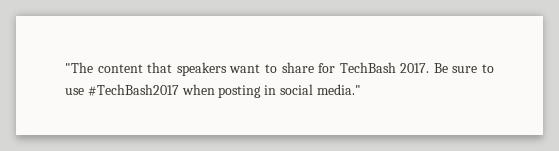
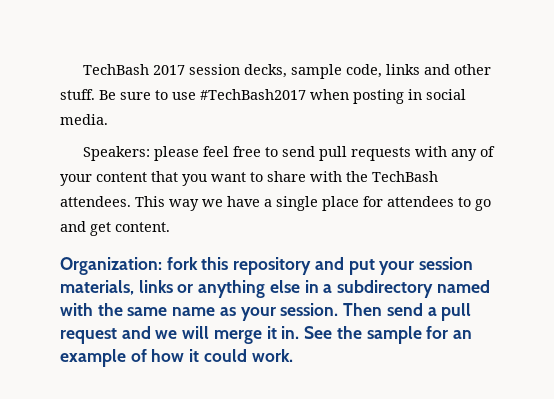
[65,62,430,76] "The content that speakers want to share for TechBash 2017. -> [83,64,492,79] [60,89,95,100] TechBash 2017 session decks, sample code, links and other stuff.
[316,84,361,95] media." -> [60,114,108,125] [83,146,496,161] [60,171,438,186] [60,196,491,211] [60,221,170,236] [60,257,474,275] [60,280,490,298] [60,303,472,321] [60,326,472,344] [60,349,293,367] media. // Speakers: please feel free to send pull requests with any of your content that you want to share with the TechBash attendees. This way we have a single place for attendees to go and get content. // Organization: fork this repository and put your session materials, links or anything else in a subdirectory named with the same name as your session. Then send a pull request and we will merge it in. See the sample for an example of how it could work.

